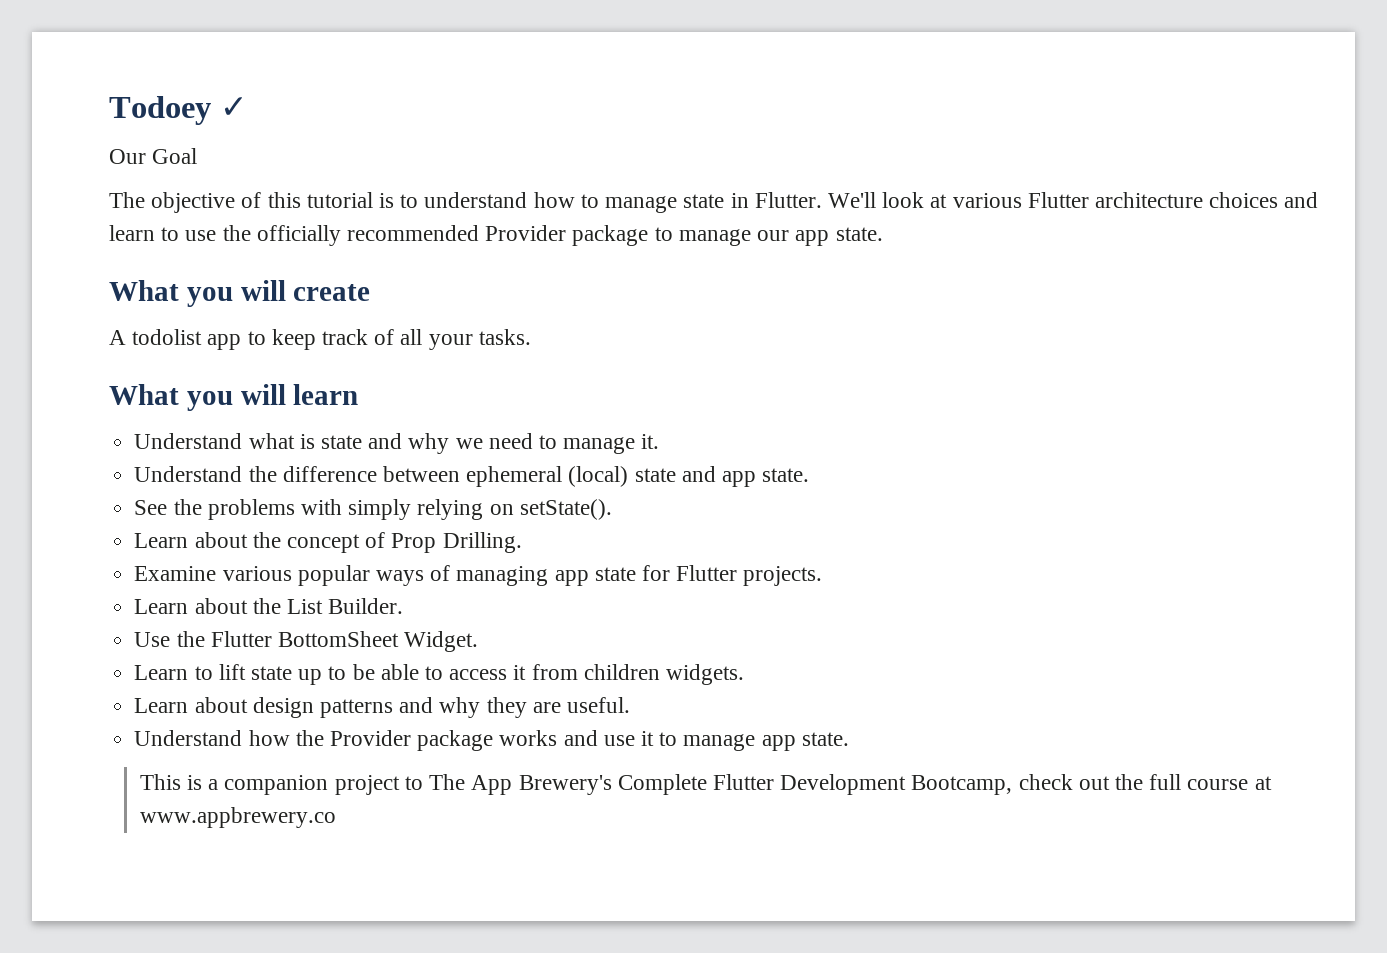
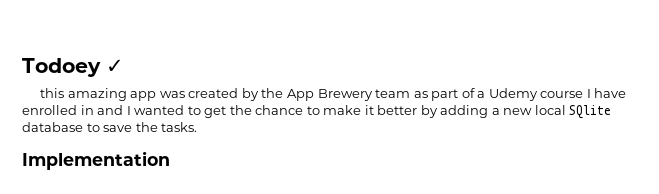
[109,148,198,164] [109,192,1319,213] [109,225,883,246] [109,280,371,307] [109,329,531,350] [109,384,359,411] [134,433,660,454] [134,466,810,487] [134,499,612,520] [134,532,522,553] [134,565,823,586] [134,598,404,614] [134,631,479,652] [134,664,745,685] [134,697,630,718] [134,730,849,751] [139,774,1272,795] [139,807,336,828] Our Goal // The objective of this tutorial is to understand how to manage state in Flutter. We'll look at various Flutter architecture choices and learn to use the officially recommended Provider package to manage our app state. // What you will create // A todolist app to keep track of all your tasks. // What you will learn // Understand what is state and why we need to manage it. // Understand the difference between ephemeral (local) state and app state. // See the problems with simply relying on setState(). // Learn about the concept of Prop Drilling. // Examine various popular ways of managing app state for Flutter projects. // Learn about the List Builder. // Use the Flutter BottomSheet Widget. // Learn to lift state up to be able to access it from children widgets. // Learn about design patterns and why they are useful. // Understand how the Provider package works and use it to manage app state. // This is a companion project to The App Brewery's Complete Flutter Development Bootcamp, check out the full course at www.appbrewery.co -> [40,88,627,101] [22,105,612,119] [22,122,198,132] [22,151,170,170] this amazing app was created by the App Brewery team as part of a Udemy course I have enrolled in and I wanted to get the chance to make it better by adding a new local SQlite database to save the tasks. // Implementation

